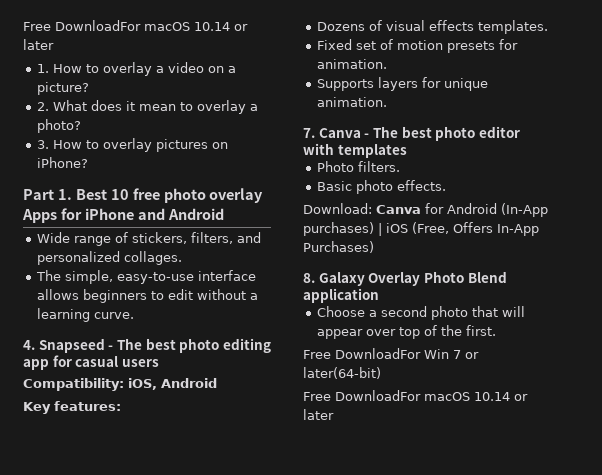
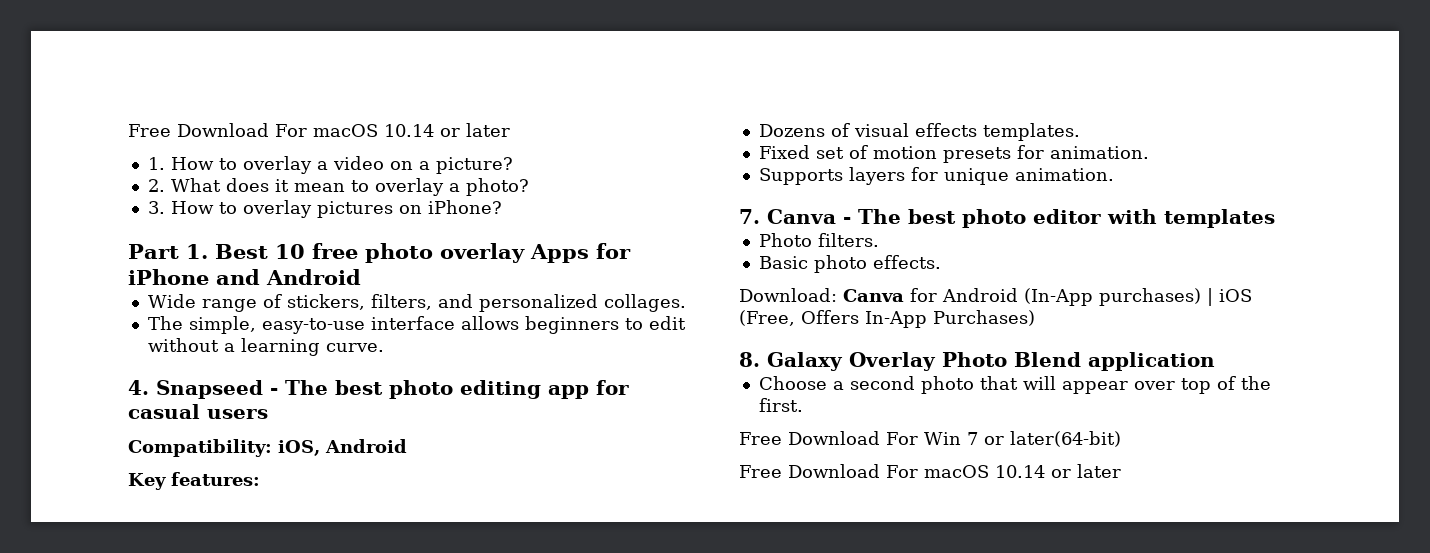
[23,20,141,31] Free DownloadFor -> [128,123,307,137] Free Download For
[335,348,421,359] DownloadFor -> [788,431,918,445] Download For
[335,390,421,401] DownloadFor -> [788,464,918,478] Download For

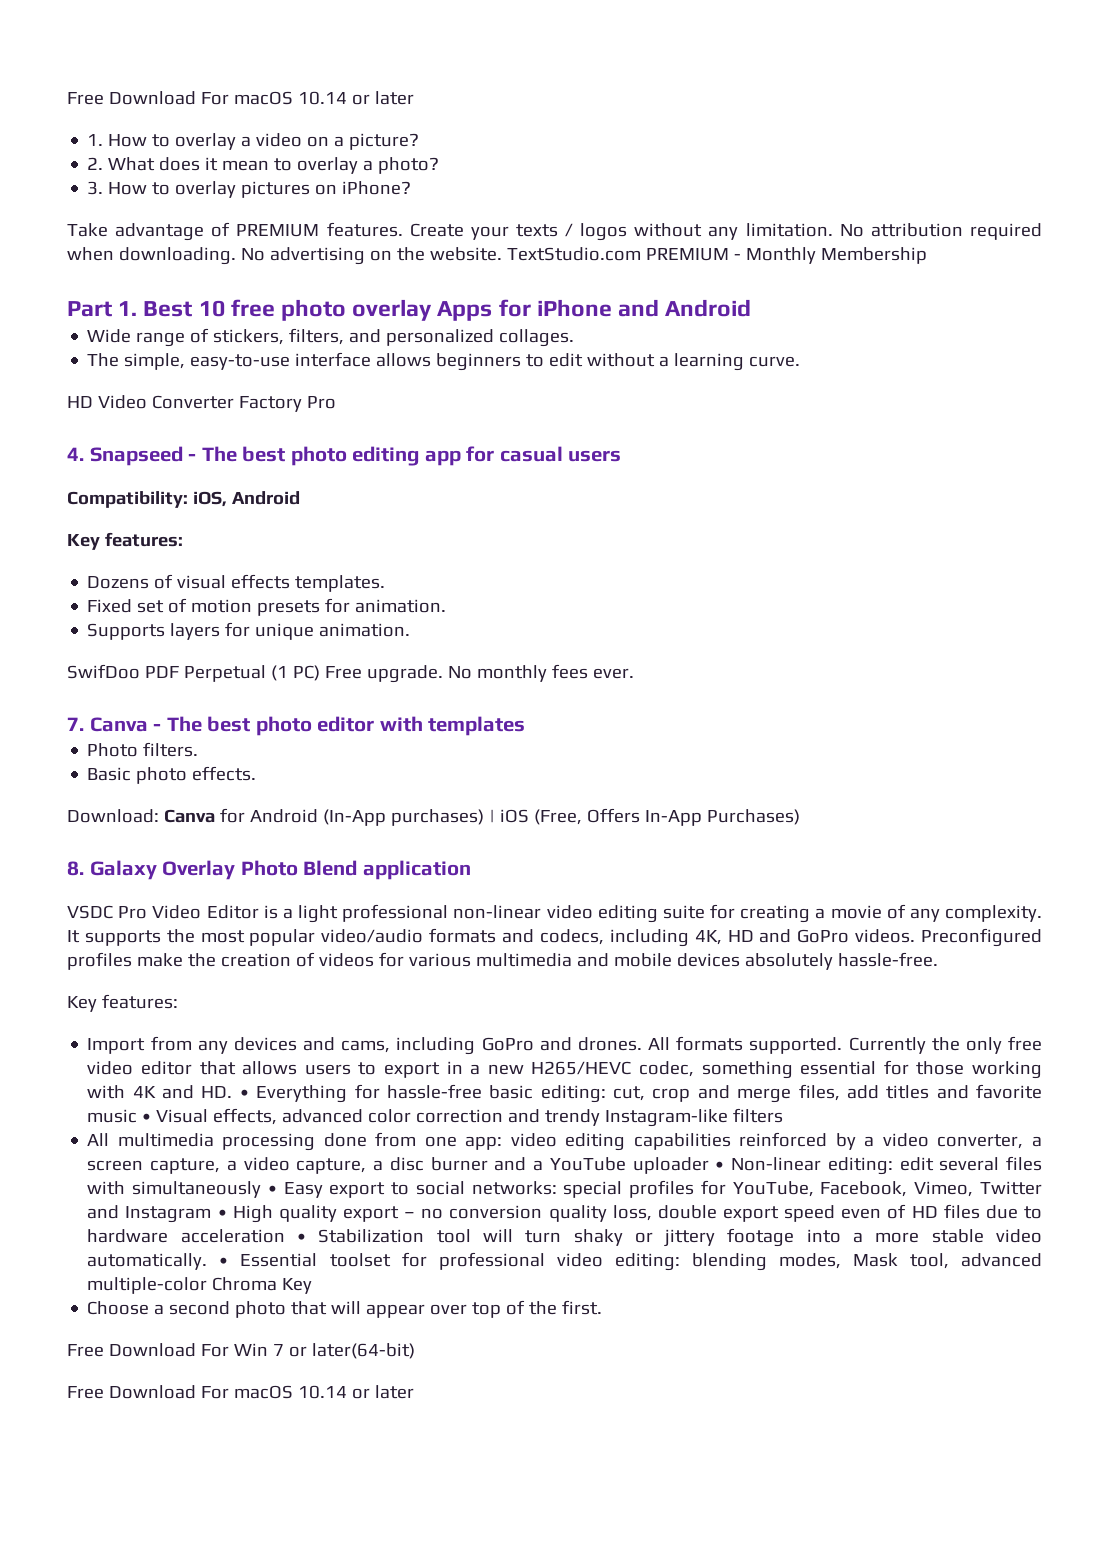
(502, 207) none -> [67,222,1042,241] [67,247,927,265] // Take advantage of PREMIUM features. Create your texts / logos without any limitation. No attribution required when downloading. No advertising on the website. TextStudio.com PREMIUM - Monthly Membership
(384, 347) none -> [67,395,336,412] // HD Video Converter Factory Pro
(1114, 174) none -> [67,664,634,683] // SwifDoo PDF Perpetual (1 PC) Free upgrade. No monthly fees ever.
(1215, 361) none -> [67,904,1042,923] [67,928,1042,947] [67,952,938,970] [67,994,178,1012] [87,1036,1042,1055] [87,1060,1042,1079] [87,1084,1042,1103] [87,1108,784,1127] [87,1132,1042,1151] [87,1156,1042,1175] [87,1180,1042,1198] [87,1204,1043,1223] [87,1228,1042,1247] [87,1252,1042,1271] [87,1277,313,1294] // VSDC Pro Video Editor is a light professional non-linear video editing suite for creating a movie of any complexity. It supports the most popular video/audio formats and codecs, including 4K, HD and GoPro videos. Preconfigured profiles make the creation of videos for various multimedia and mobile devices absolutely hassle-free. // Key features: // Import from any devices and cams, including GoPro and drones. All formats supported. Сurrently the only free video editor that allows users to export in a new H265/HEVC codec, something essential for those working with 4K and HD. • Everything for hassle-free basic editing: cut, crop and merge files, add titles and favorite music • Visual effects, advanced color correction and trendy Instagram-like filters // All multimedia processing done from one app: video editing capabilities reinforced by a video converter, a screen capture, a video capture, a disc burner and a YouTube uploader • Non-linear editing: edit several files with simultaneously • Easy export to social networks: special profiles for YouTube, Facebook, Vimeo, Twitter and Instagram • High quality export – no conversion quality loss, double export speed even of HD files due to hardware acceleration • Stabilization tool will turn shaky or jittery footage into a more stable video automatically. • Essential toolset for professional video editing: blending modes, Mask tool, advanced multiple-color Chroma Key

